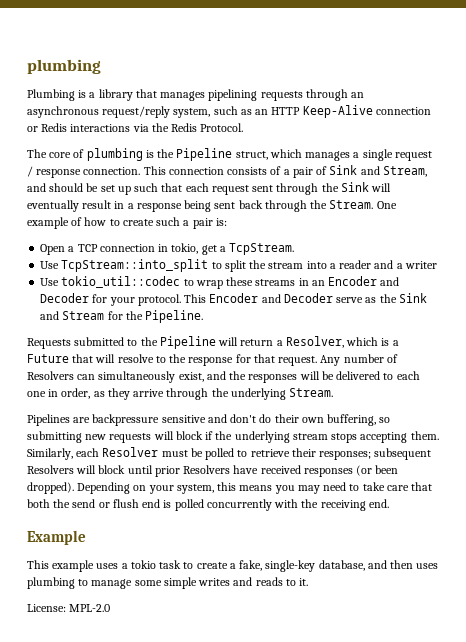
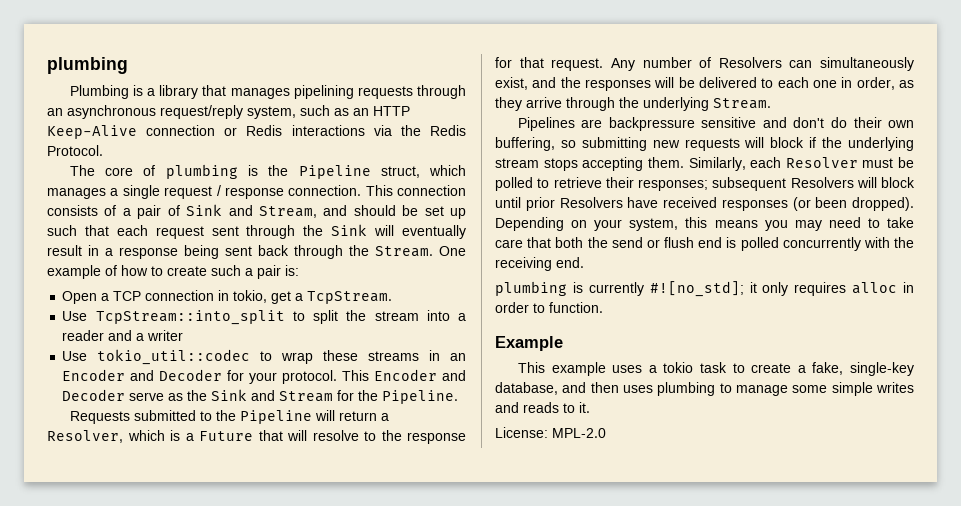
(389, 503) none -> [495,281,914,297] [495,302,603,313] // plumbing is currently #![no_std]; it only requires alloc in order to function.

